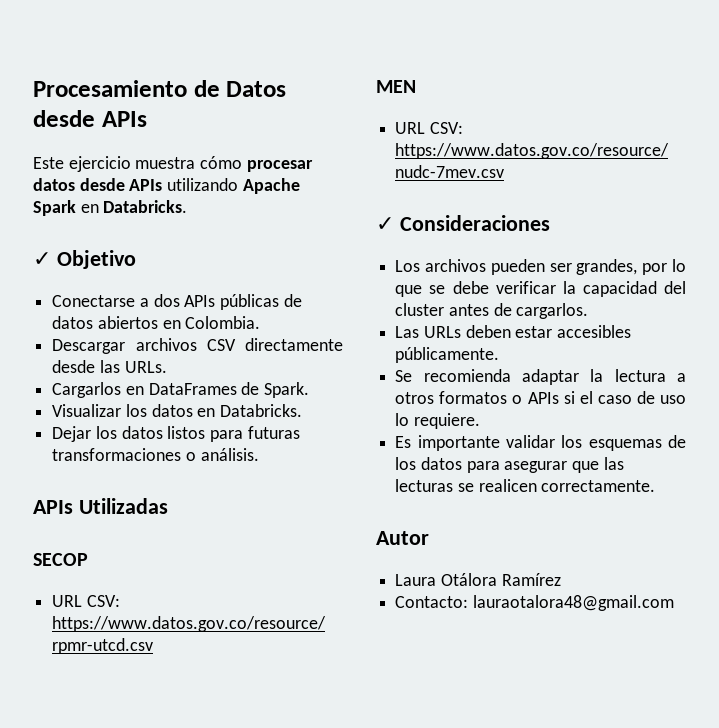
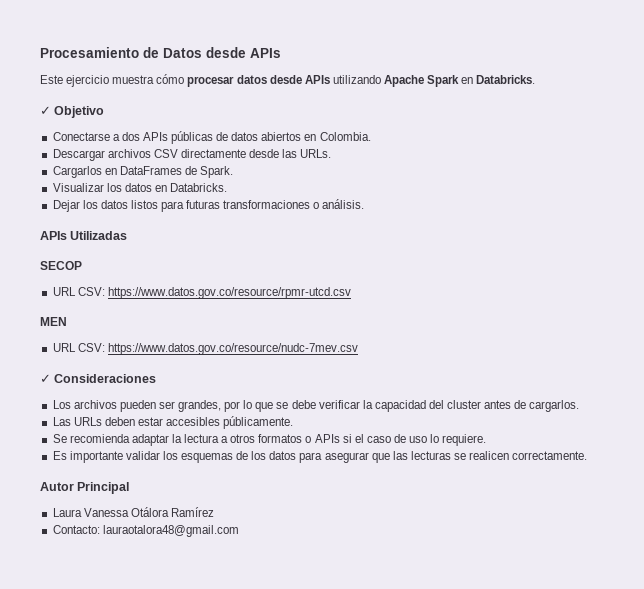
(429, 538) none -> [77,482,130,494] Principal
(437, 580) none -> [83,508,129,517] Vanessa

